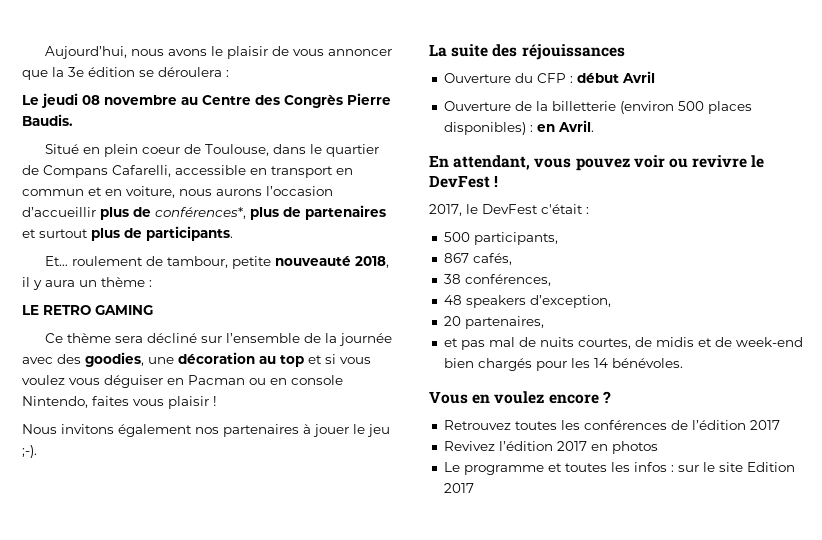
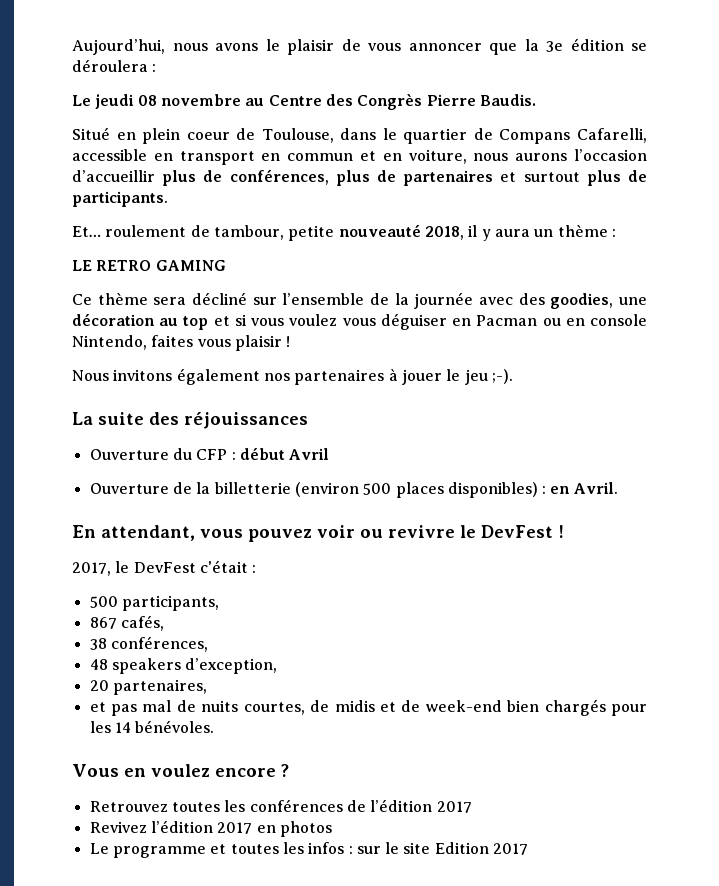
[155,207,246,219] conférences*, -> [229,169,329,185] conférences,

